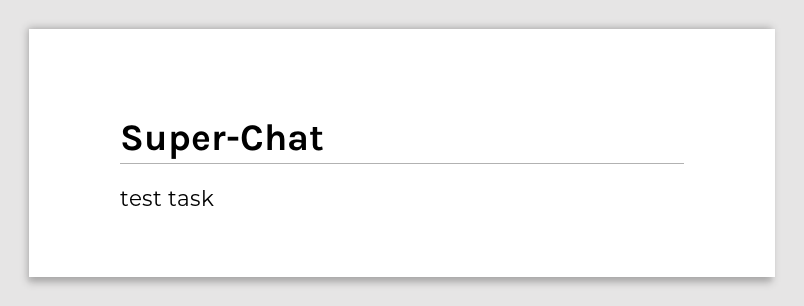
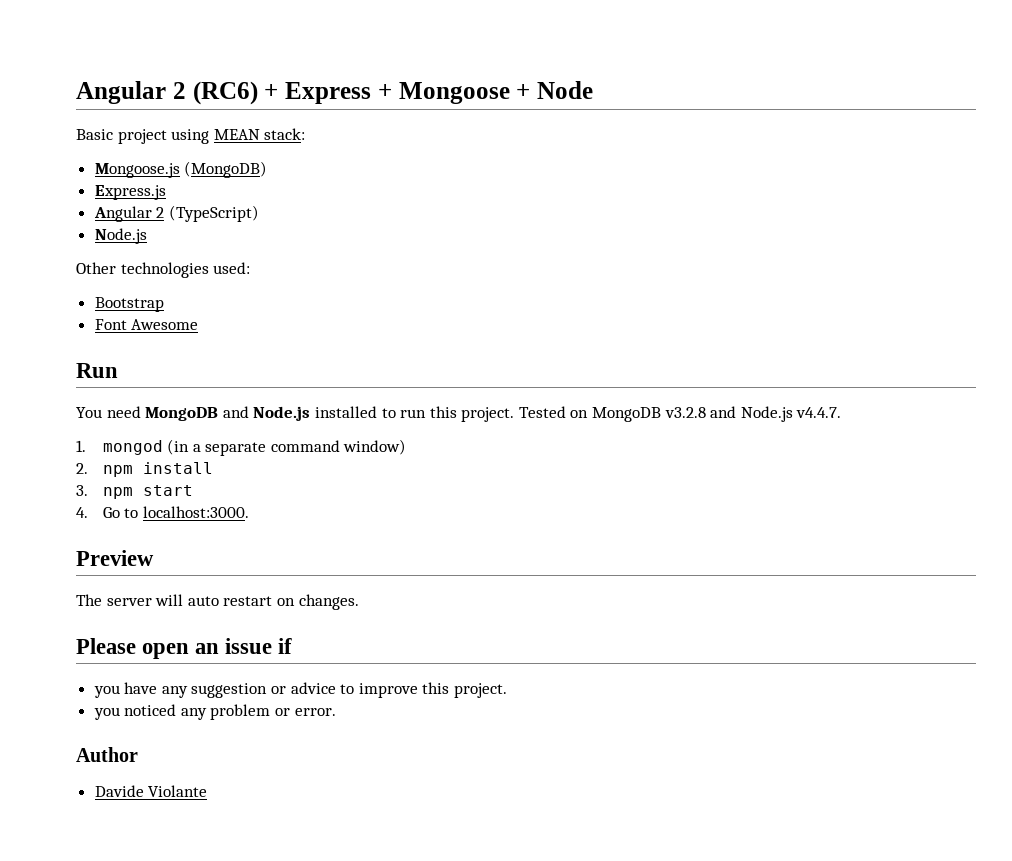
[120,124,324,159] [120,190,214,206] Super-Chat // test task -> [76,81,593,105] [76,128,306,144] [94,161,268,178] [94,185,166,200] [93,205,259,222] [94,228,147,244] [76,262,251,278] [94,297,164,312] [94,319,199,330] [76,363,118,378] [76,406,842,422] [76,439,407,456] [76,462,213,477] [76,485,193,499] [76,506,249,518] [76,550,154,566] [76,594,359,610] [76,638,293,659] [93,682,508,698] [93,704,336,720] [76,747,138,762] [94,785,208,797] Angular 2 (RC6) + Express + Mongoose + Node // Basic project using MEAN stack: // Mongoose.js (MongoDB) // Express.js // Angular 2 (TypeScript) // Node.js // Other technologies used: // Bootstrap // Font Awesome // Run // You need MongoDB and Node.js installed to run this project. Tested on MongoDB v3.2.8 and Node.js v4.4.7. // 1. mongod (in a separate command window) // 2. npm install // 3. npm start // 4. Go to localhost:3000. // Preview // The server will auto restart on changes. // Please open an issue if // you have any suggestion or advice to improve this project. // you noticed any problem or error. // Author // Davide Violante

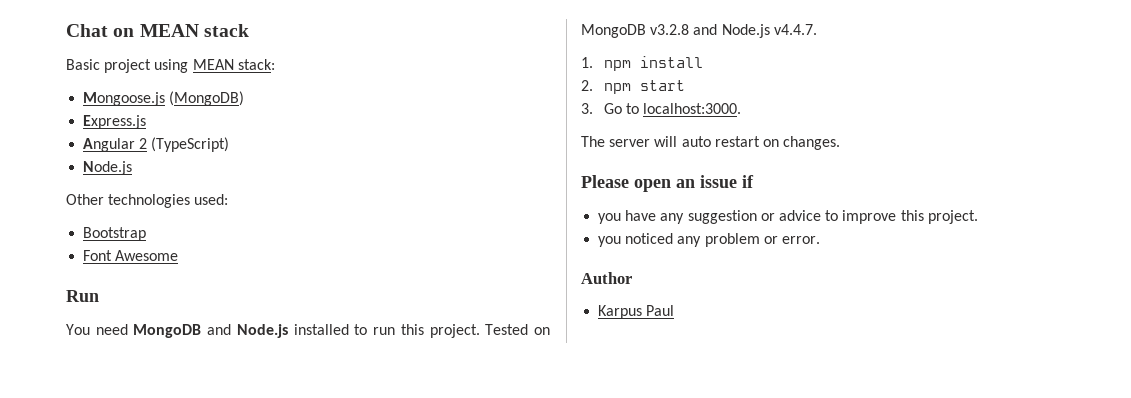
[76,81,593,105] Angular 2 (RC6) + Express + Mongoose + Node -> [66,24,249,37] Chat on MEAN stack
[102,439,407,456] [76,463,88,474] mongod (in a separate command window) // 2. -> (593, 62) none
[76,485,88,496] 3. -> [581,80,593,91] 2.
[76,507,88,518] 4. -> [581,103,593,114] 3.
[76,550,154,566] // Preview -> (742, 108) none
[94,785,208,797] Davide Violante -> [598,305,675,319] Karpus Paul

